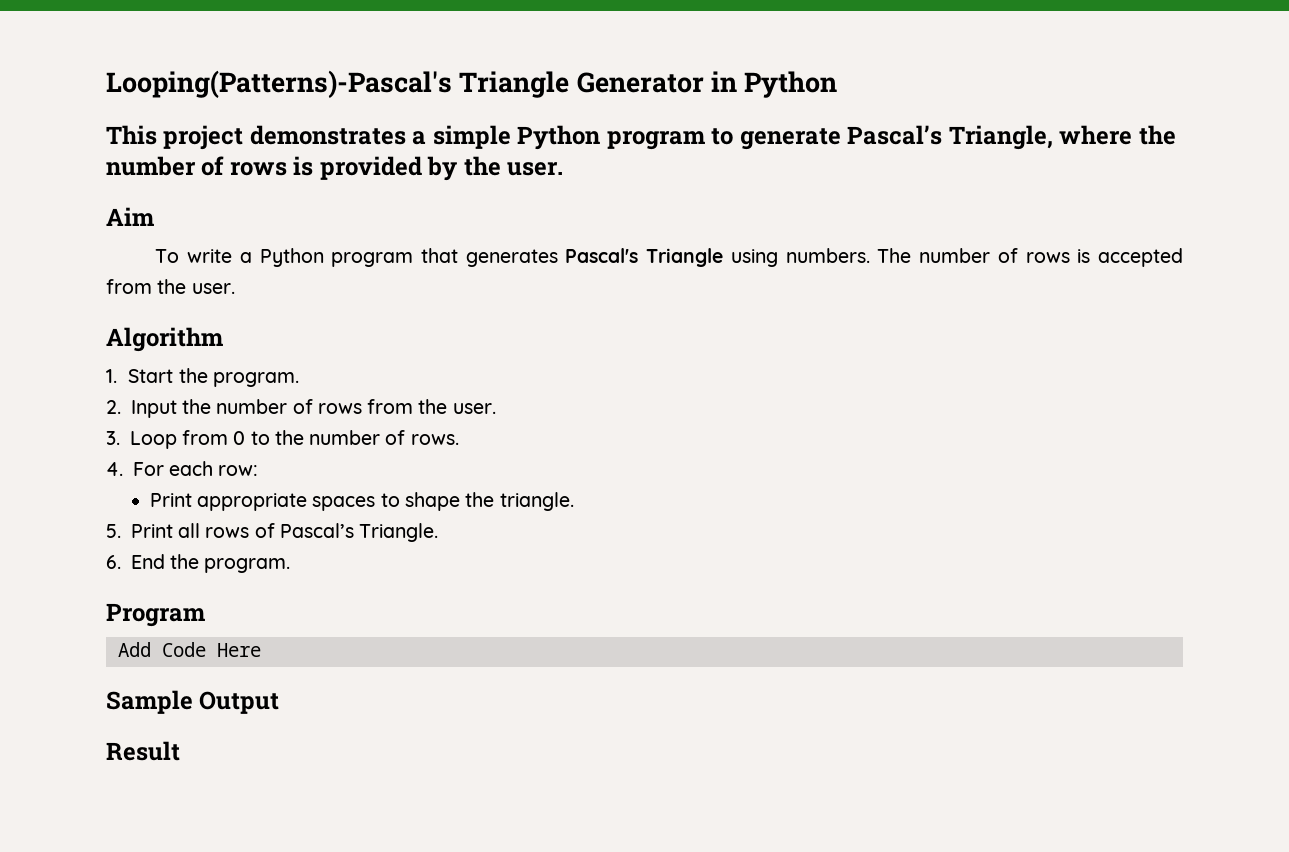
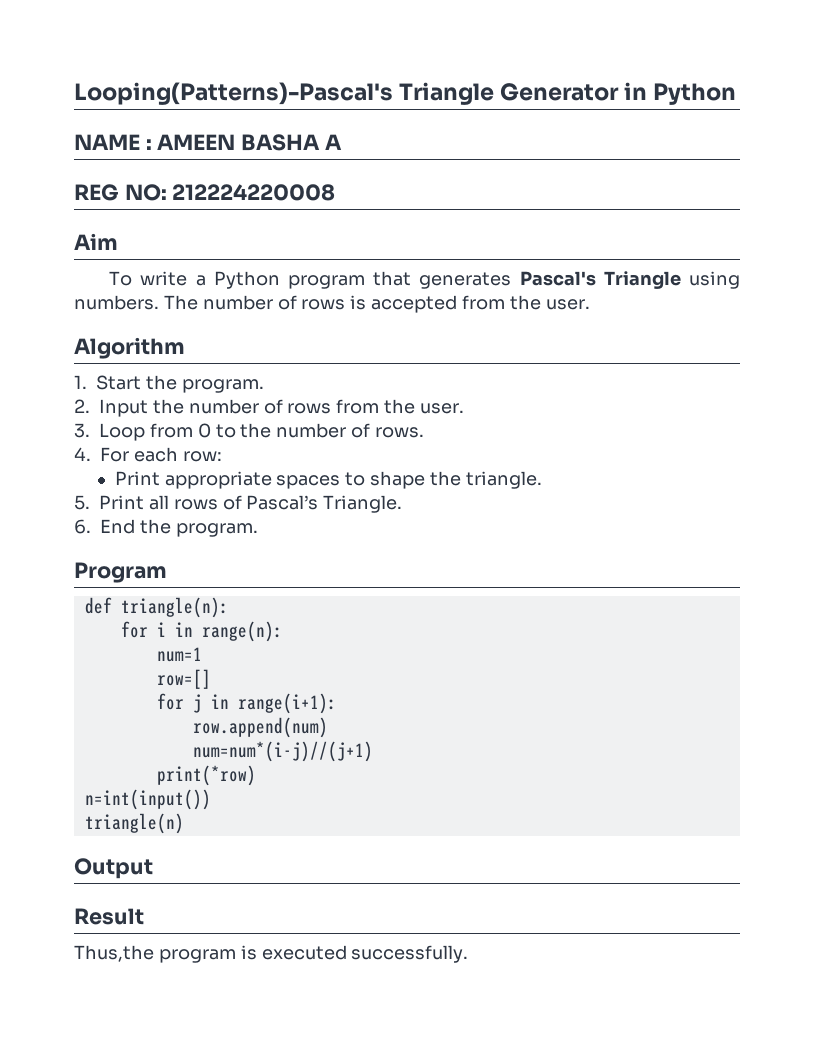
[106,125,1176,150] [106,156,564,181] This project demonstrates a simple Python program to generate Pascal’s Triangle, where the number of rows is provided by the user. -> [74,134,342,151] [74,184,336,201] NAME : AMEEN BASHA A // REG NO: 212224220008
[117,642,261,657] [106,690,280,714] [106,741,180,761] Add Code Here // Sample Output // Result -> [84,597,229,618] [120,621,283,642] [156,647,202,662] [156,669,211,689] [156,693,337,714] [192,717,328,738] [192,741,373,762] [156,765,256,786] [84,789,211,810] [84,813,184,834] [74,858,153,879] [74,908,144,925] [74,945,469,963] def triangle(n): // for i in range(n): // num=1 // row=[] // for j in range(i+1): // row.append(num) // num=num*(i-j)//(j+1) // print(*row) // n=int(input()) // triangle(n) // Output // Result // Thus,the program is executed successfully.

